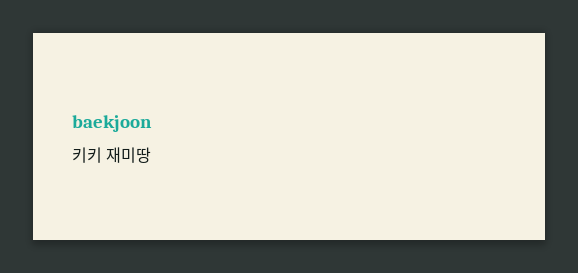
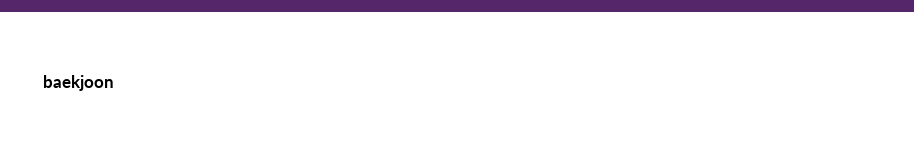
[72,147,152,163] // 키키 재미땅 -> (114, 83) none

